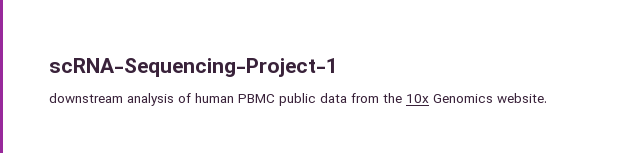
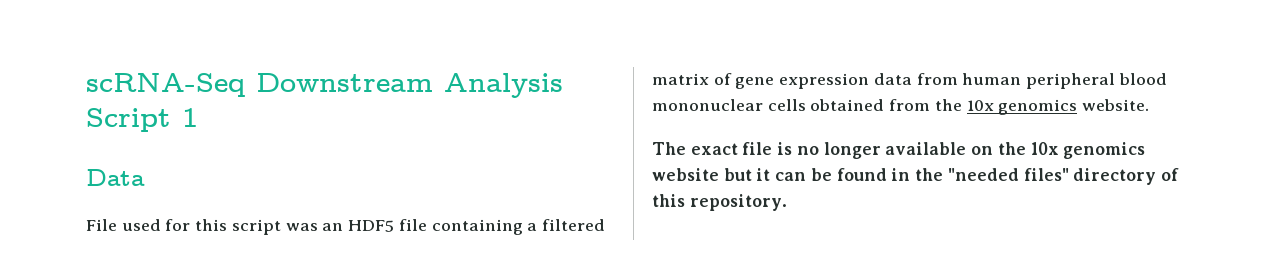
[49,58,338,77] [49,93,347,106] scRNA-Sequencing-Project-1 // downstream analysis of human PBMC public data -> [86,73,563,98] [86,108,198,132] [86,169,145,186] [86,219,605,235] [652,73,1167,89] [652,99,885,111] scRNA-Seq Downstream Analysis Script 1 // Data // File used for this script was an HDF5 file containing a filtered matrix of gene expression data from human peripheral blood mononuclear cells obtained
[433,94,493,103] Genomics -> [998,99,1078,115] genomics
(547, 98) none -> [652,142,1146,159] [652,168,1179,185] [652,194,787,211] // The exact file is no longer available on the 10x genomics website but it can be found in the "needed files" directory of this repository.

